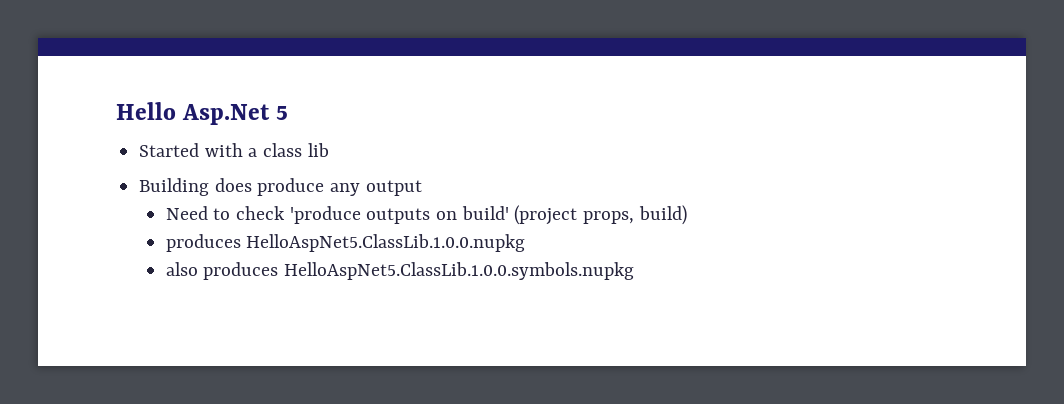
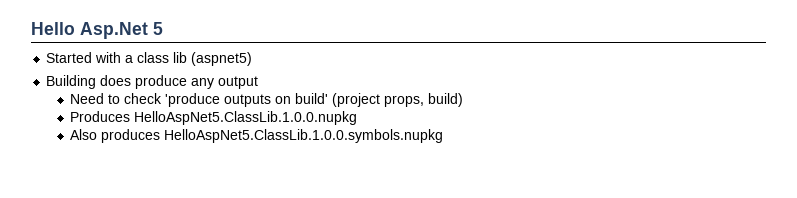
(329, 150) none -> [191,52,253,66] (aspnet5)
[165,234,241,252] produces -> [70,111,131,122] Produces
[165,262,198,276] also -> [70,129,98,140] Also

